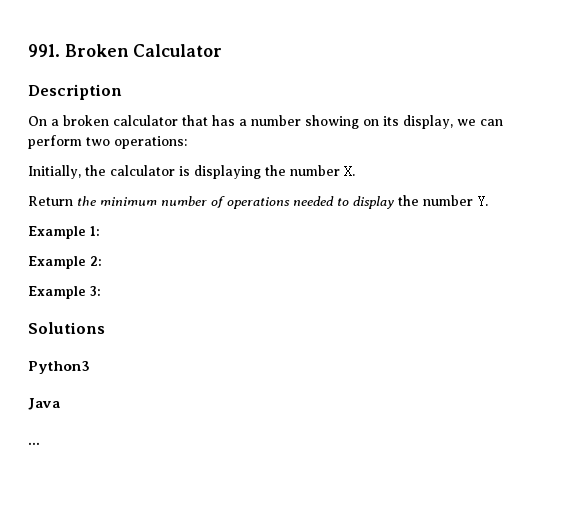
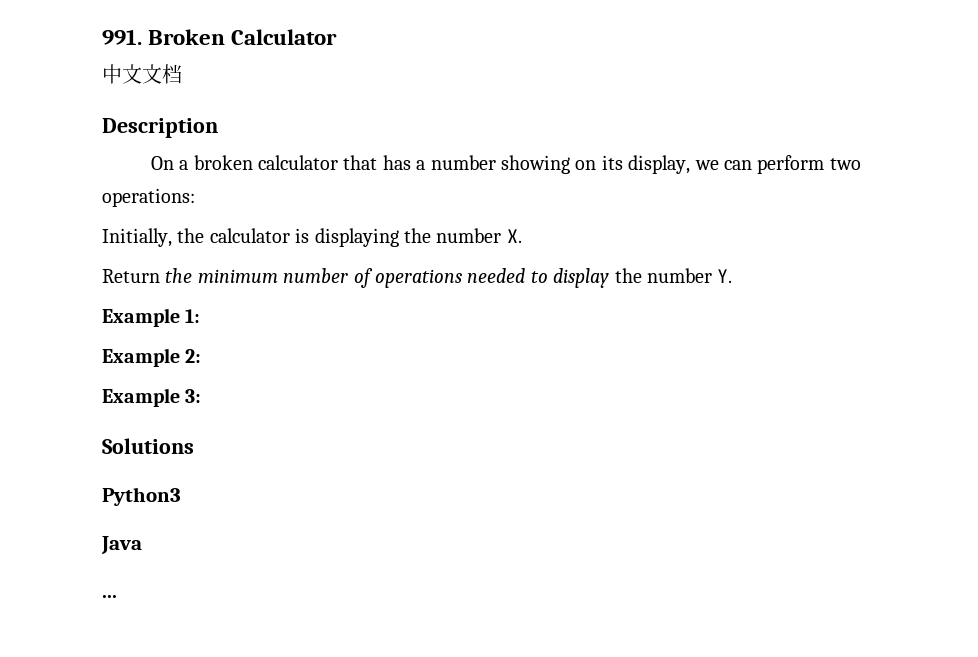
(223, 50) none -> [102,64,182,84] // 中文文档

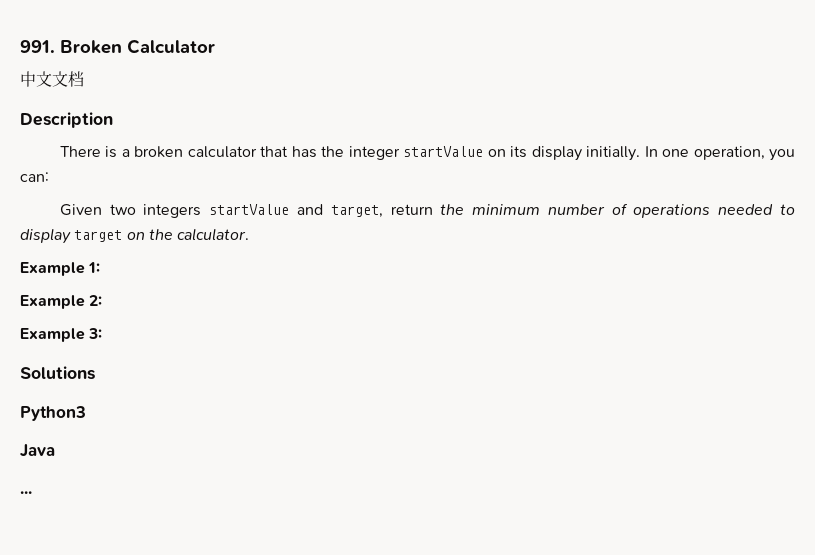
[150,156,174,170] On -> [59,146,118,158] There is
[416,155,861,174] [102,188,195,207] [102,228,522,247] [102,269,160,283] a number showing on its display, we can perform two operations: // Initially, the calculator is displaying the number X. // Return -> [321,146,796,161] [20,172,49,182] [59,204,433,218] the integer startValue on its display initially. In one operation, you can: // Given two integers startValue and target, return
[614,268,733,283] the number Y. -> [74,228,250,242] target on the calculator.

